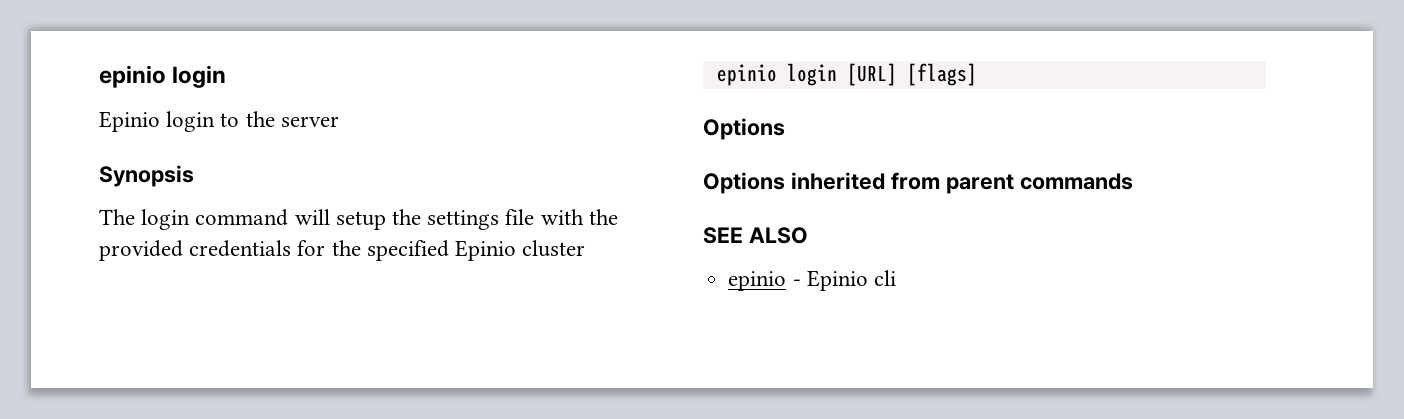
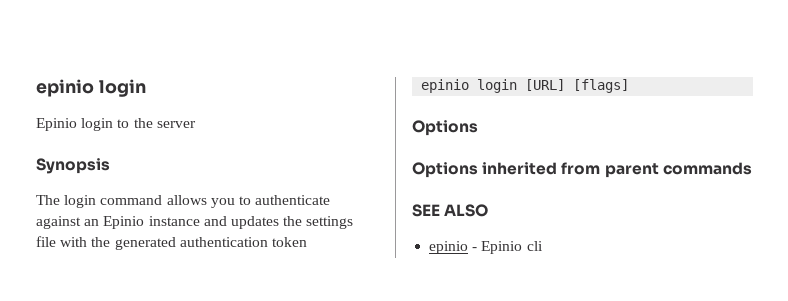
[294,209,386,230] will setup -> [166,195,331,208] [36,216,279,229] allows you to authenticate against an Epinio instance and updates
[99,240,586,261] provided credentials for the specified Epinio cluster -> [114,237,307,250] generated authentication token

